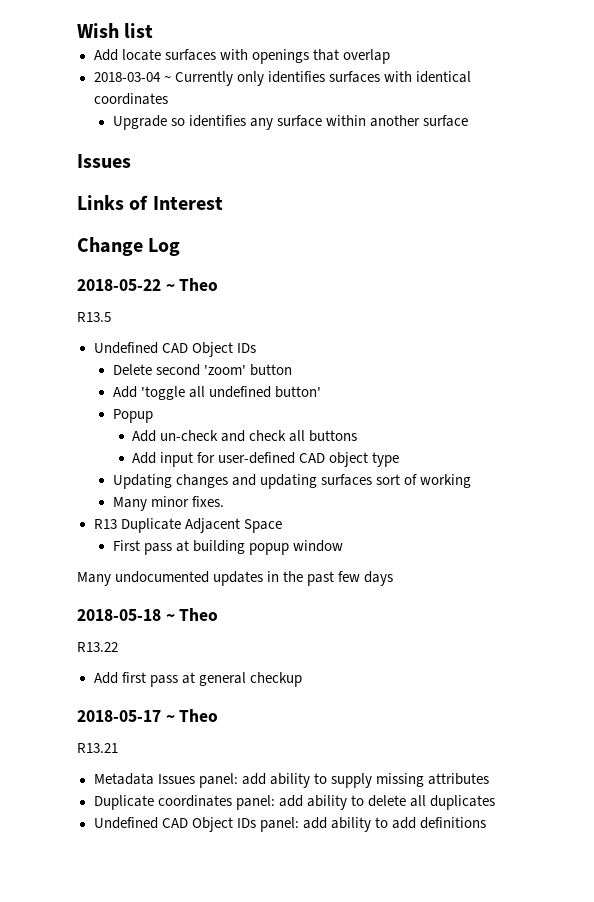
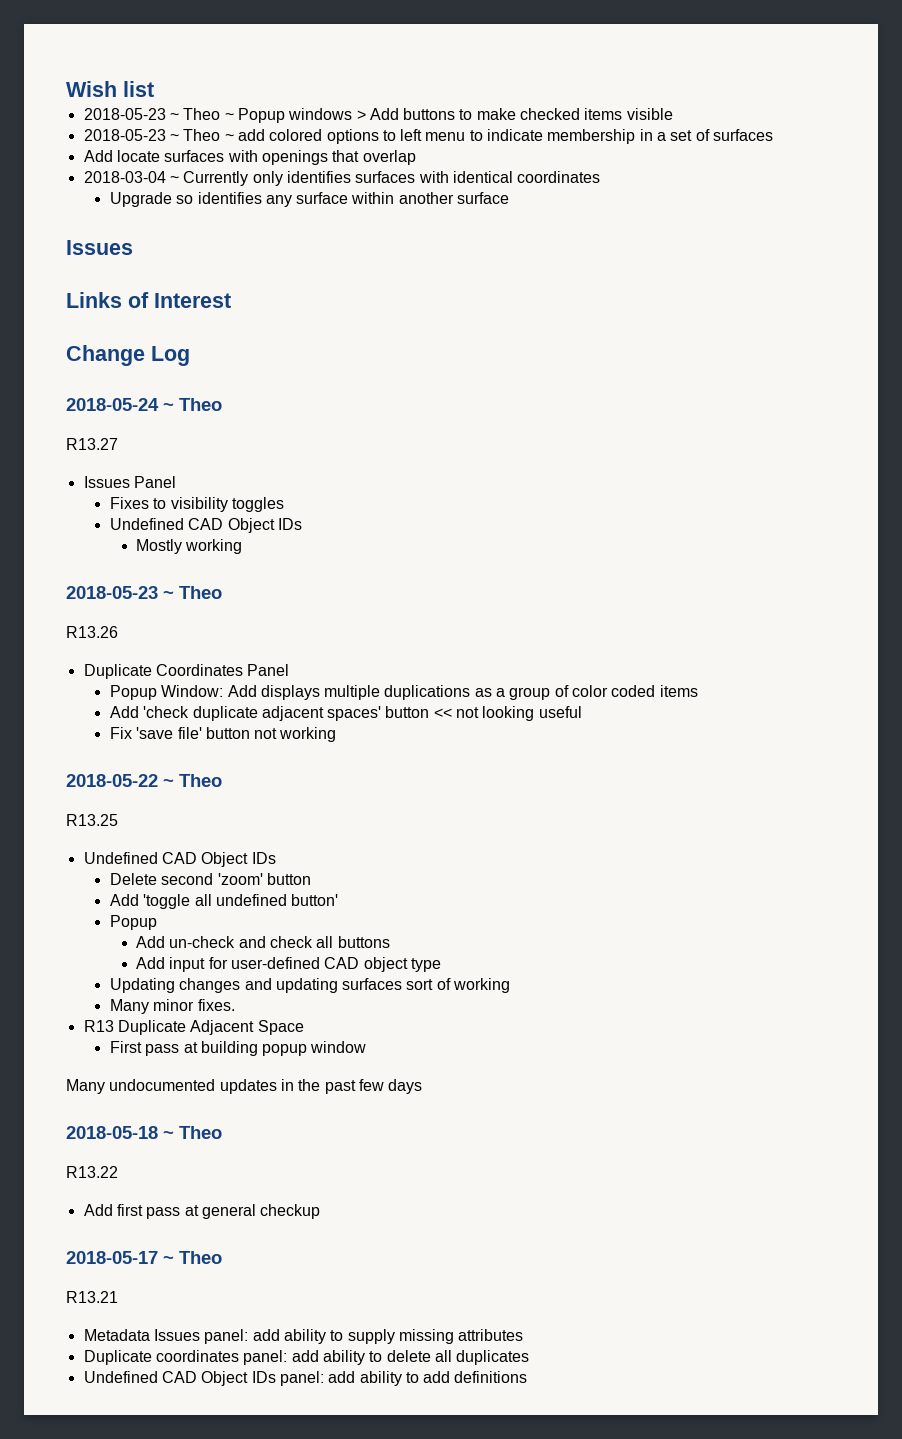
(154, 30) none -> [83,108,673,123] [83,129,774,144] // 2018-05-23 ~ Theo ~ Popup windows > Add buttons to make checked items visible // 2018-05-23 ~ Theo ~ add colored options to left menu to indicate membership in a set of surfaces
(181, 247) none -> [66,398,222,411] [66,438,118,450] [83,476,176,488] [109,497,284,512] [109,518,302,533] [136,539,243,554] [66,586,222,599] [66,626,118,638] [83,664,290,679] [109,685,698,700] [109,706,582,721] [109,727,337,742] // 2018-05-24 ~ Theo // R13.27 // Issues Panel // Fixes to visibility toggles // Undefined CAD Object IDs // Mostly working // 2018-05-23 ~ Theo // R13.26 // Duplicate Coordinates Panel // Popup Window: Add displays multiple duplications as a group of color coded items // Add 'check duplicate adjacent spaces' button << not looking useful // Fix 'save file' button not working
[77,312,111,322] R13.5 -> [66,814,118,826] R13.25

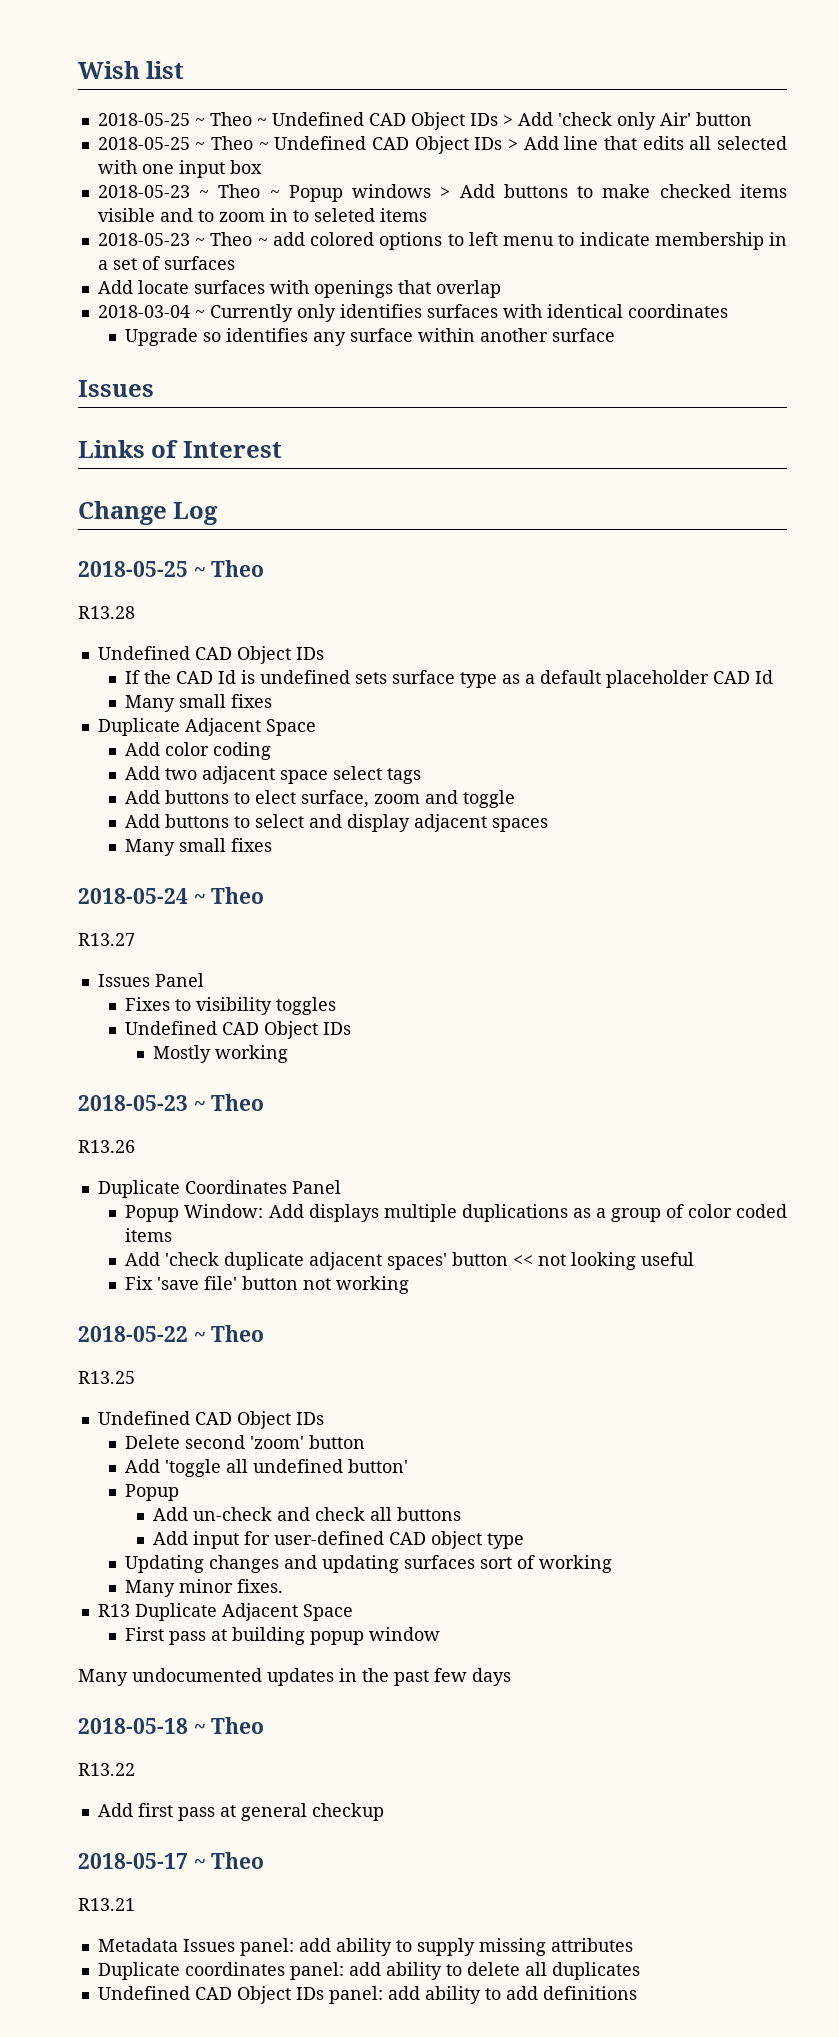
(154, 89) none -> [97,112,752,130] [97,136,787,154] [97,160,262,178] // 2018-05-25 ~ Theo ~ Undefined CAD Object IDs > Add 'check only Air' button // 2018-05-25 ~ Theo ~ Undefined CAD Object IDs > Add line that edits all selected with one input box
(673, 114) none -> [159,208,427,222] and to zoom in to seleted items
(190, 356) none -> [78,560,265,577] [78,606,135,619] [97,646,324,664] [125,670,774,688] [125,694,273,712] [97,718,316,736] [125,742,272,760] [125,766,422,784] [125,790,516,808] [125,814,549,832] [125,838,273,856] // 2018-05-25 ~ Theo // R13.28 // Undefined CAD Object IDs // If the CAD Id is undefined sets surface type as a default placeholder CAD Id // Many small fixes // Duplicate Adjacent Space // Add color coding // Add two adjacent space select tags // Add buttons to elect surface, zoom and toggle // Add buttons to select and display adjacent spaces // Many small fixes

